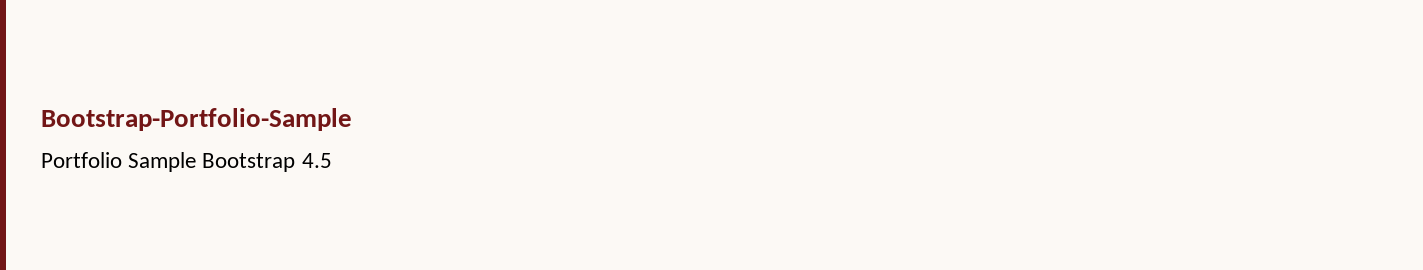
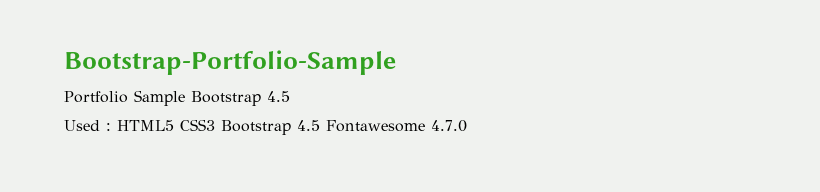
(332, 160) none -> [64,119,467,135] // Used : HTML5 CSS3 Bootstrap 4.5 Fontawesome 4.7.0

